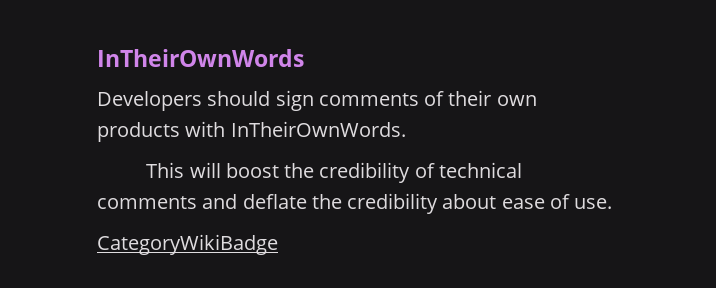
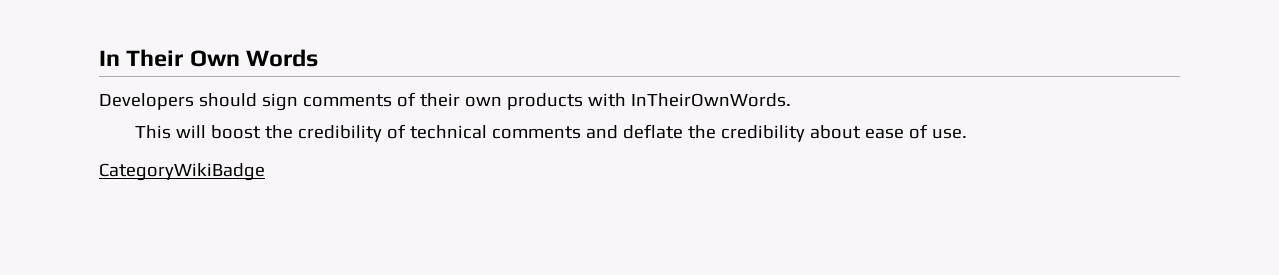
[97,49,304,67] InTheirOwnWords -> [99,49,319,67] In Their Own Words

